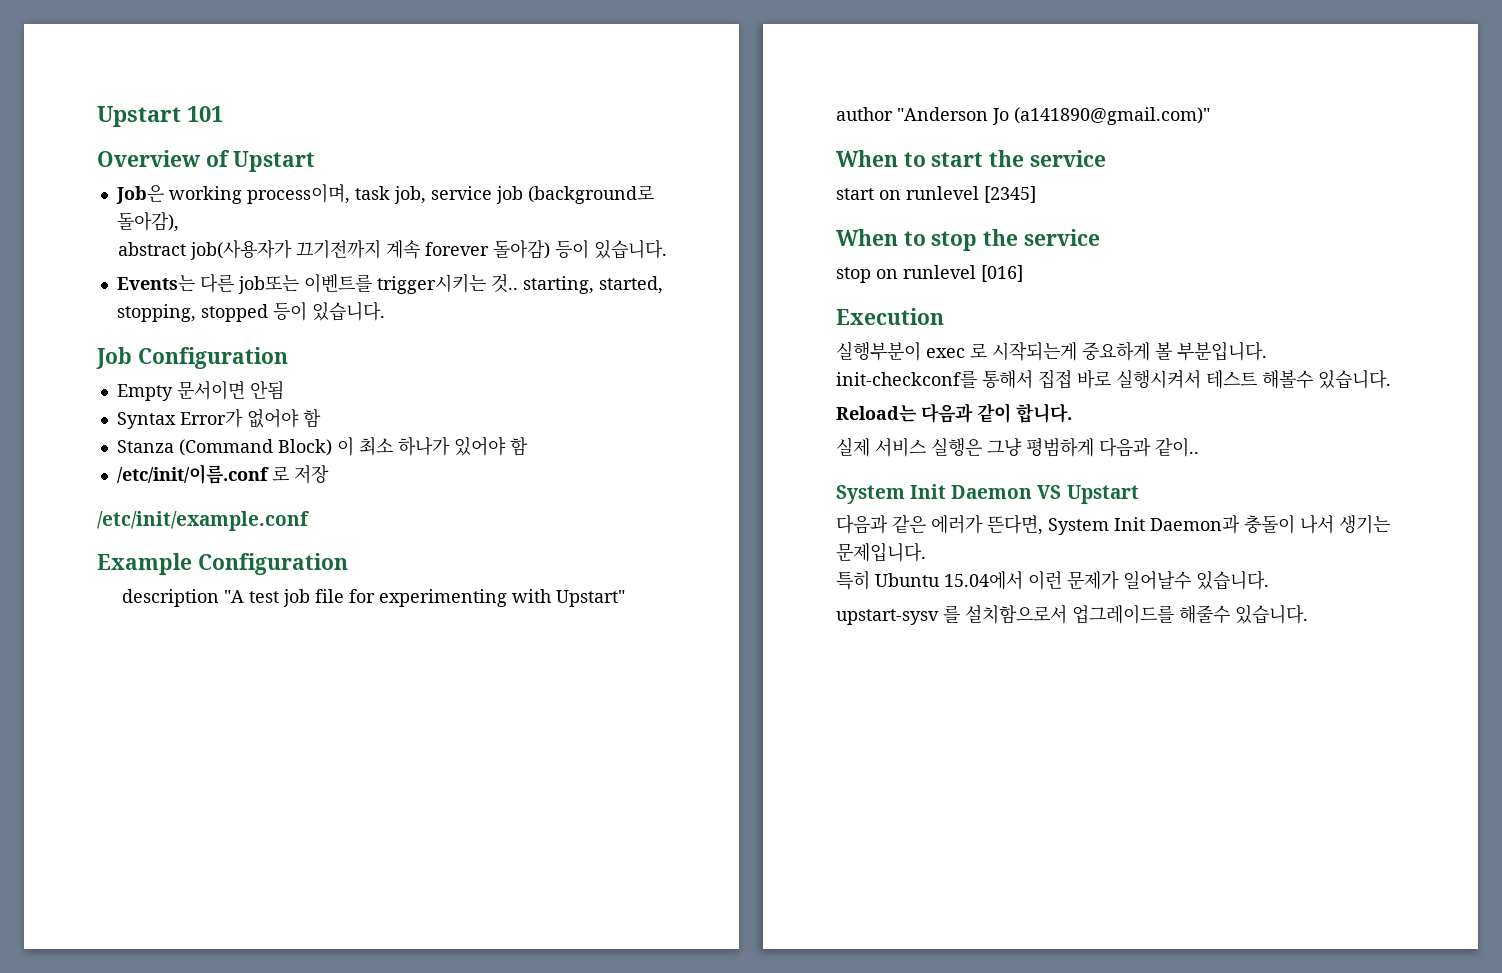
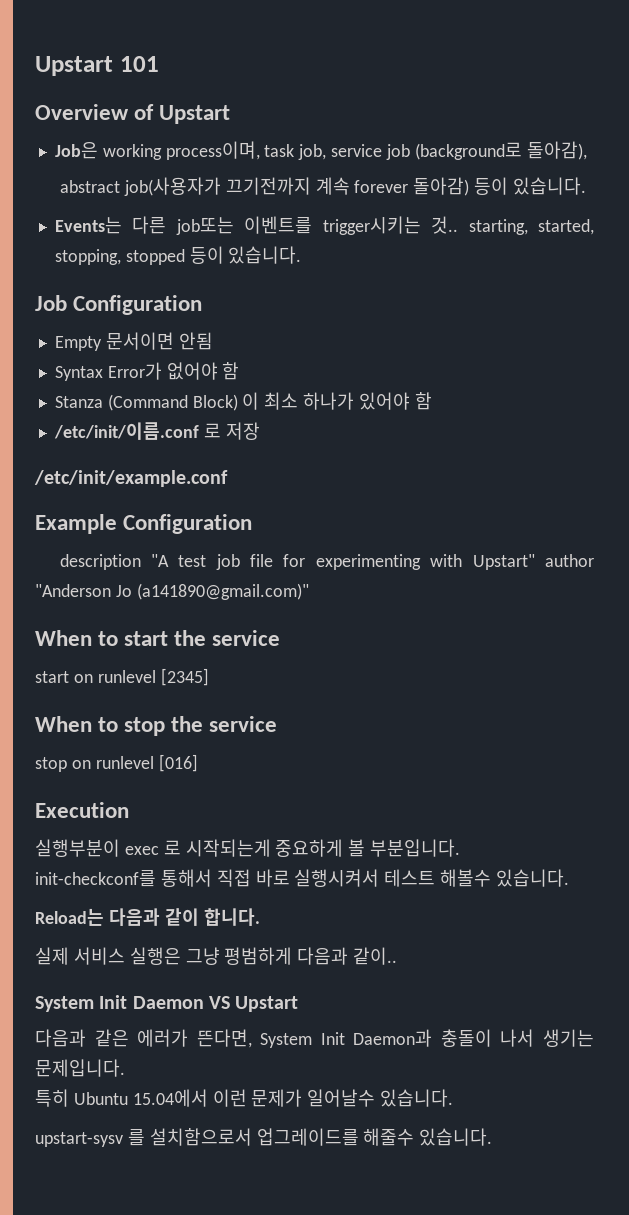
[1038,370,1072,389] 집접 -> [216,869,251,887] 직접

